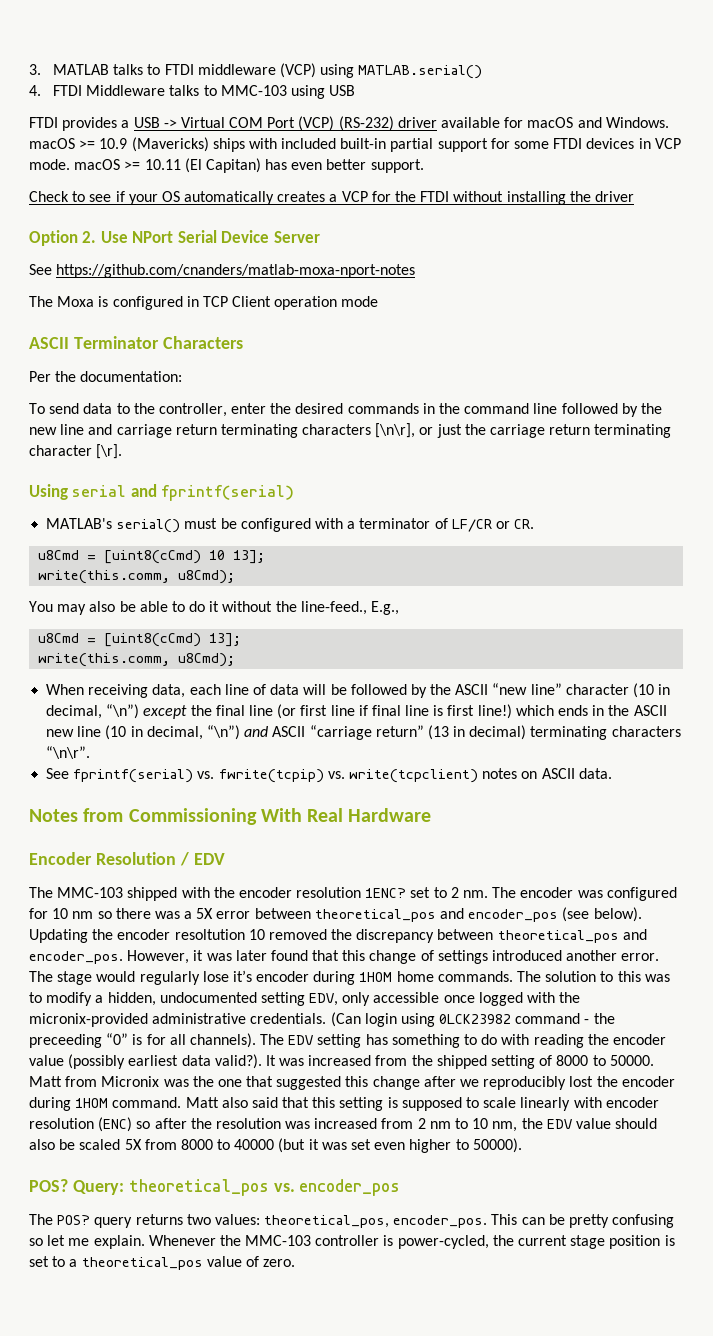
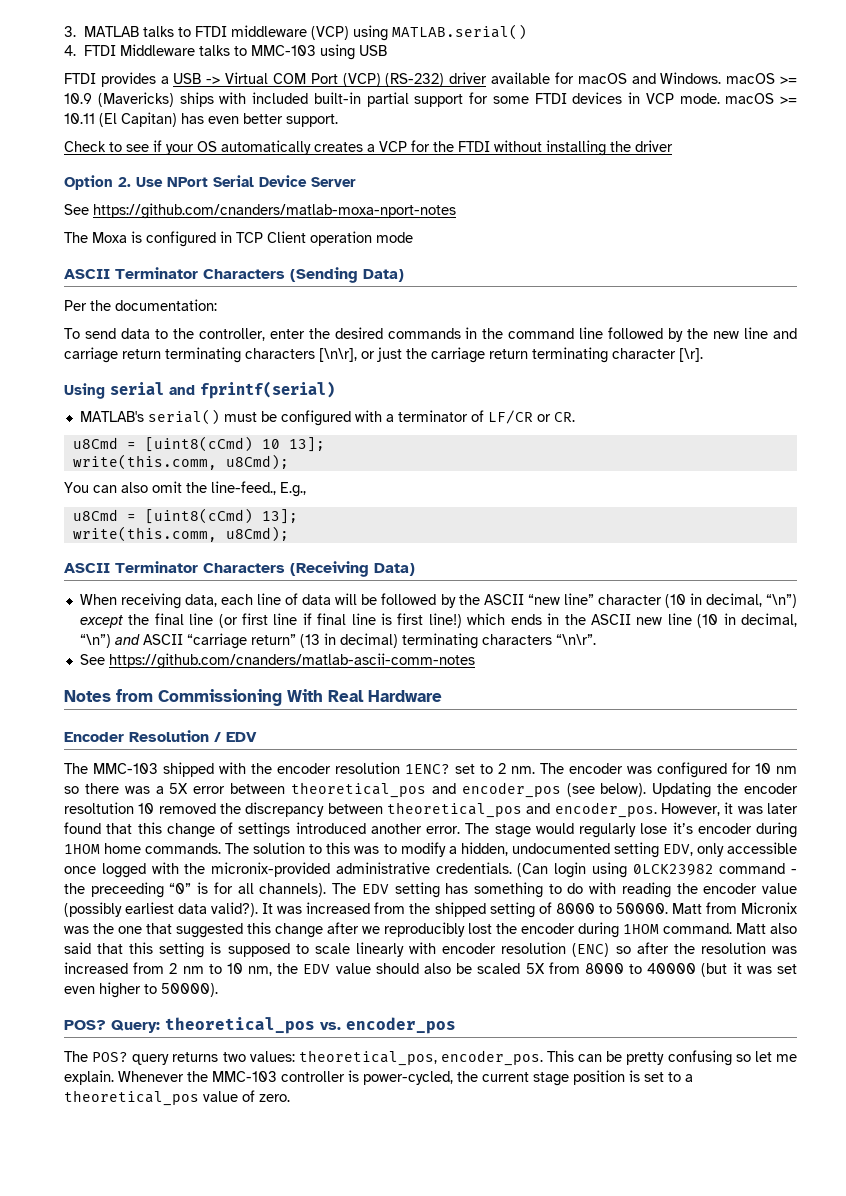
(243, 342) none -> [290,267,404,283] (Sending Data)
[57,601,273,615] may also be able to do it without -> [93,481,182,493] can also omit
(236, 660) none -> [64,561,415,577] // ASCII Terminator Characters (Receiving Data)
[73,768,612,783] fprintf(serial) vs. fwrite(tcpip) vs. write(tcpclient) notes on ASCII data. -> [108,653,475,669] https://github.com/cnanders/matlab-ascii-comm-notes

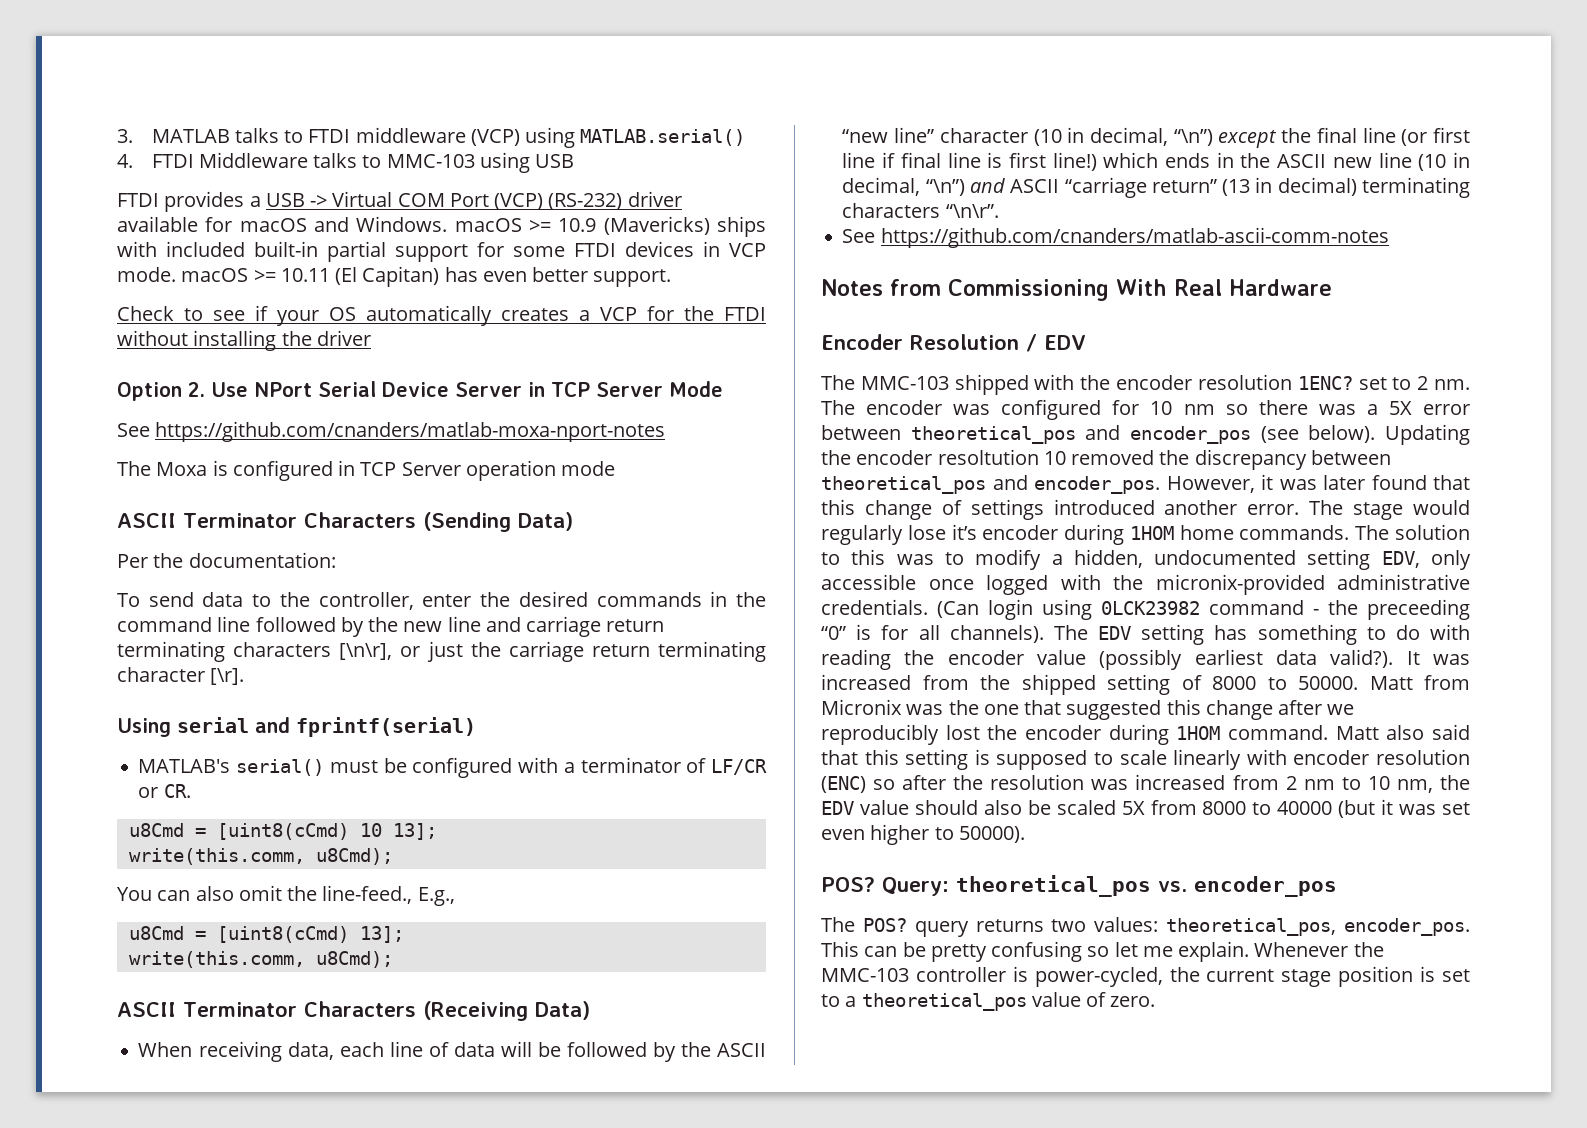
(356, 182) none -> [528,381,723,397] in TCP Server Mode
[267,231,306,243] Client -> [401,462,461,476] Server

